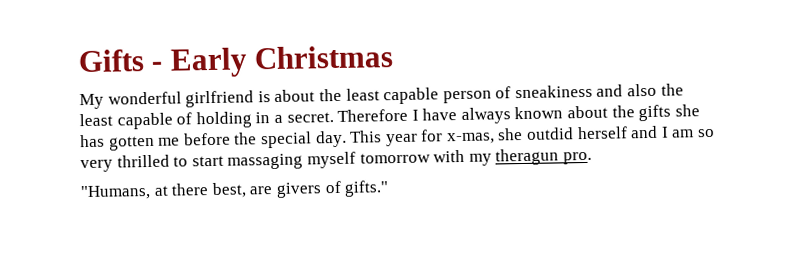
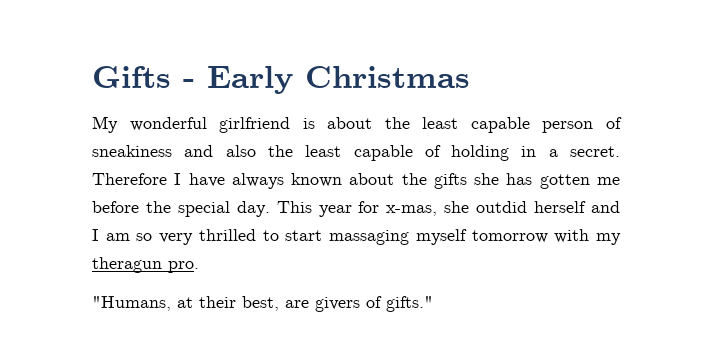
[171,183,210,196] there -> [199,296,236,308] their

